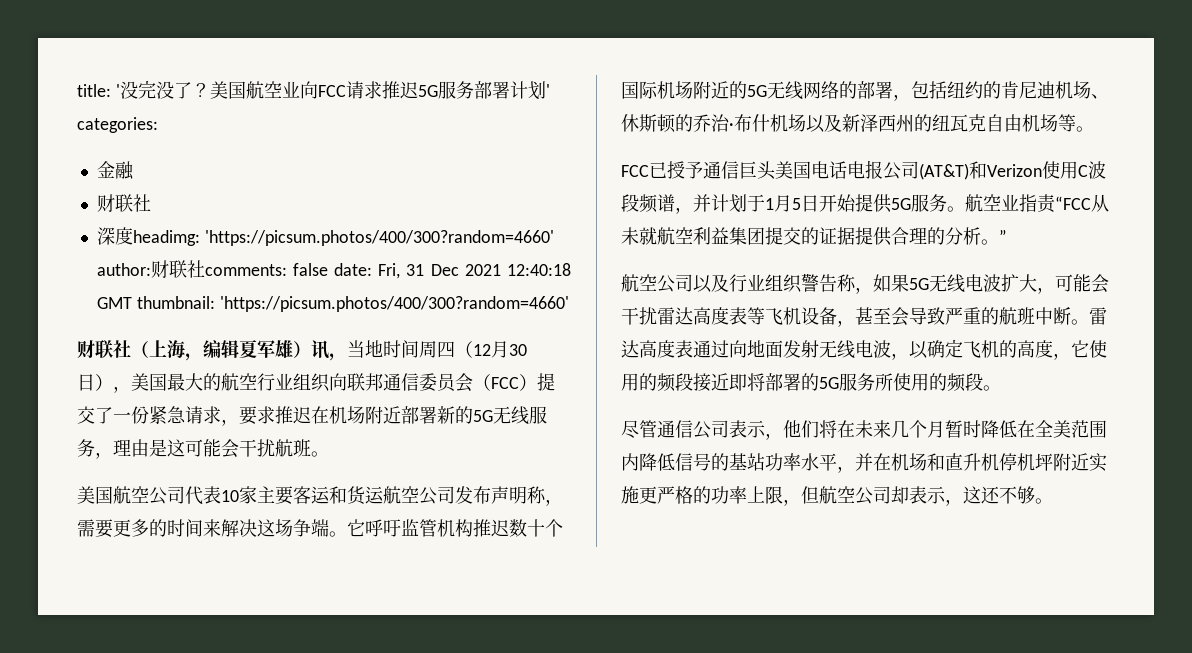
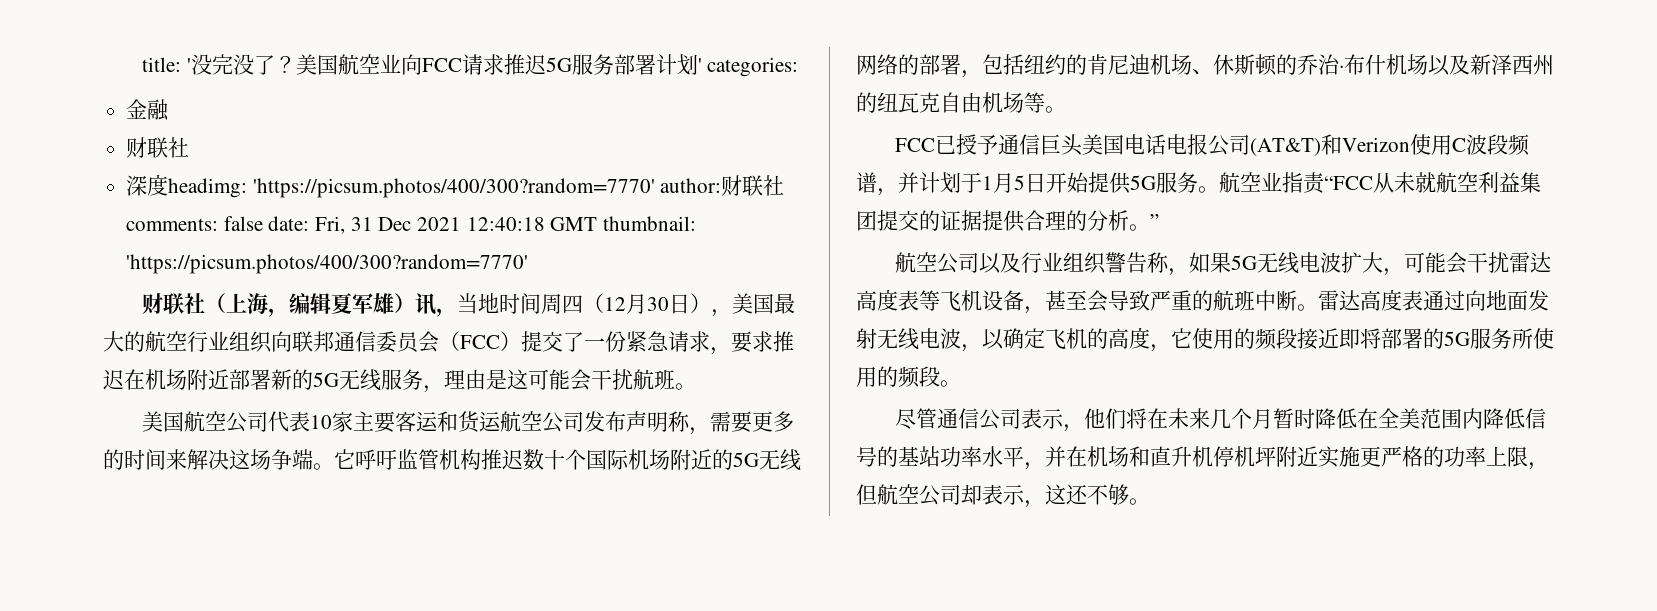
[204,230,554,246] 'https://picsum.photos/400/300?random=4660' -> [252,178,655,198] 'https://picsum.photos/400/300?random=7770'
[219,296,569,312] 'https://picsum.photos/400/300?random=4660' -> [126,254,529,274] 'https://picsum.photos/400/300?random=7770'

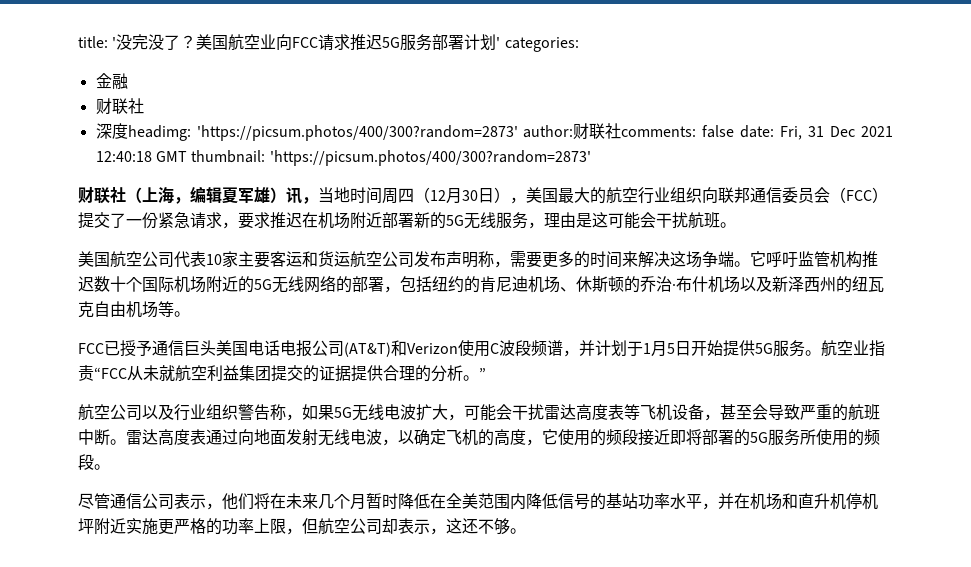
[252,178,655,198] 'https://picsum.photos/400/300?random=7770' -> [196,125,518,141] 'https://picsum.photos/400/300?random=2873'
[126,254,529,274] 'https://picsum.photos/400/300?random=7770' -> [269,150,591,166] 'https://picsum.photos/400/300?random=2873'

